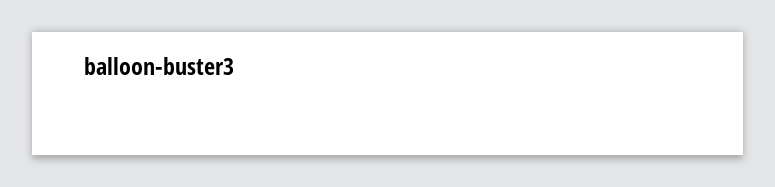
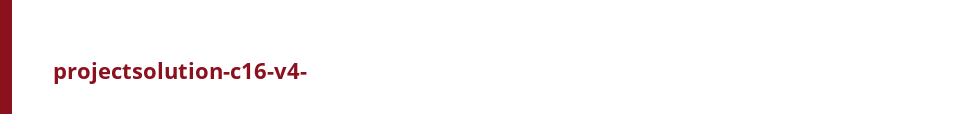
[84,57,234,75] balloon-buster3 -> [53,62,307,84] projectsolution-c16-v4-

